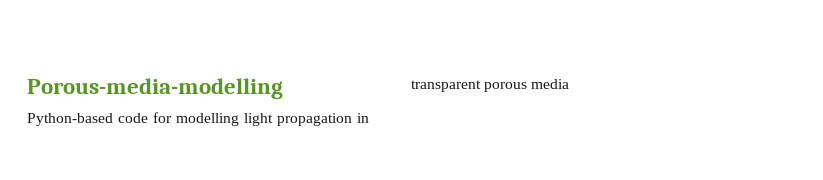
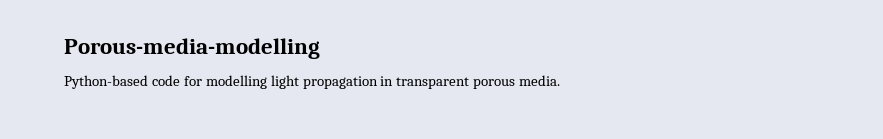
[531,79,570,89] media -> [519,75,561,86] media.

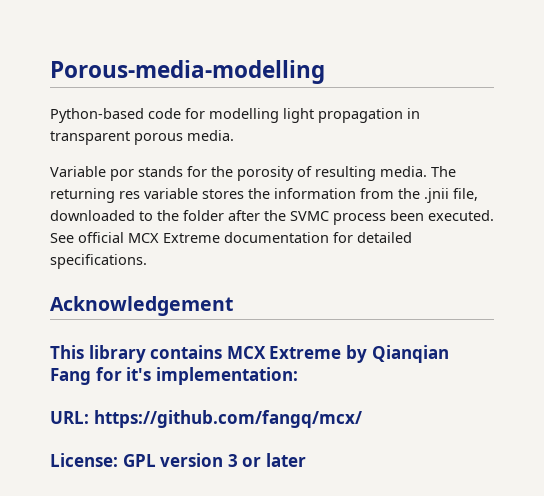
(561, 80) none -> [50,166,456,181] [50,188,478,203] [50,210,494,225] [50,232,412,243] [50,254,147,269] [50,296,233,316] [50,345,449,363] [50,367,298,385] [50,410,362,428] [50,453,306,467] // Variable por stands for the porosity of resulting media. The returning res variable stores the information from the .jnii file, downloaded to the folder after the SVMC process been executed. See official MCX Extreme documentation for detailed specifications. // Acknowledgement // This library contains MCX Extreme by Qianqian Fang for it's implementation: // URL: https://github.com/fangq/mcx/ // License: GPL version 3 or later

